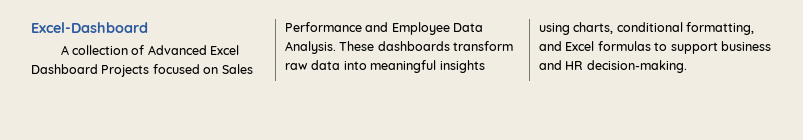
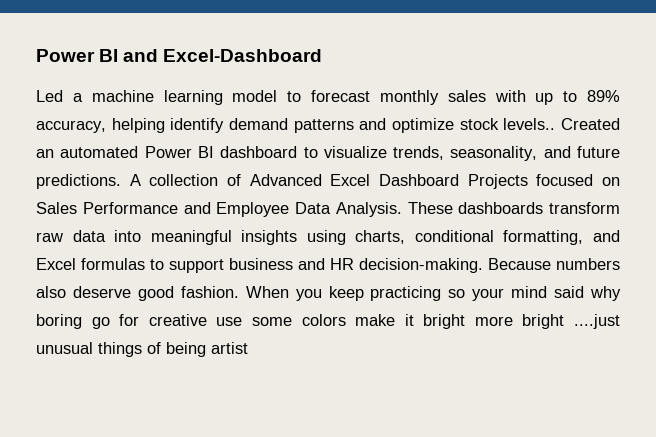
[31,22,148,33] Excel-Dashboard // -> [36,49,323,62] [36,90,620,105] [36,118,621,133] [36,146,620,161] [36,174,121,189] Power BI and Excel-Dashboard // Led a machine learning model to forecast monthly sales with up to 89% accuracy, helping identify demand patterns and optimize stock levels.. Created an automated Power BI dashboard to visualize trends, seasonality, and future predictions.
(687, 66) none -> [488,258,620,270] [36,286,621,301] [36,314,620,329] [36,342,248,357] Because numbers also deserve good fashion. When you keep practicing so your mind said why boring go for creative use some colors make it bright more bright ....just unusual things of being artist

